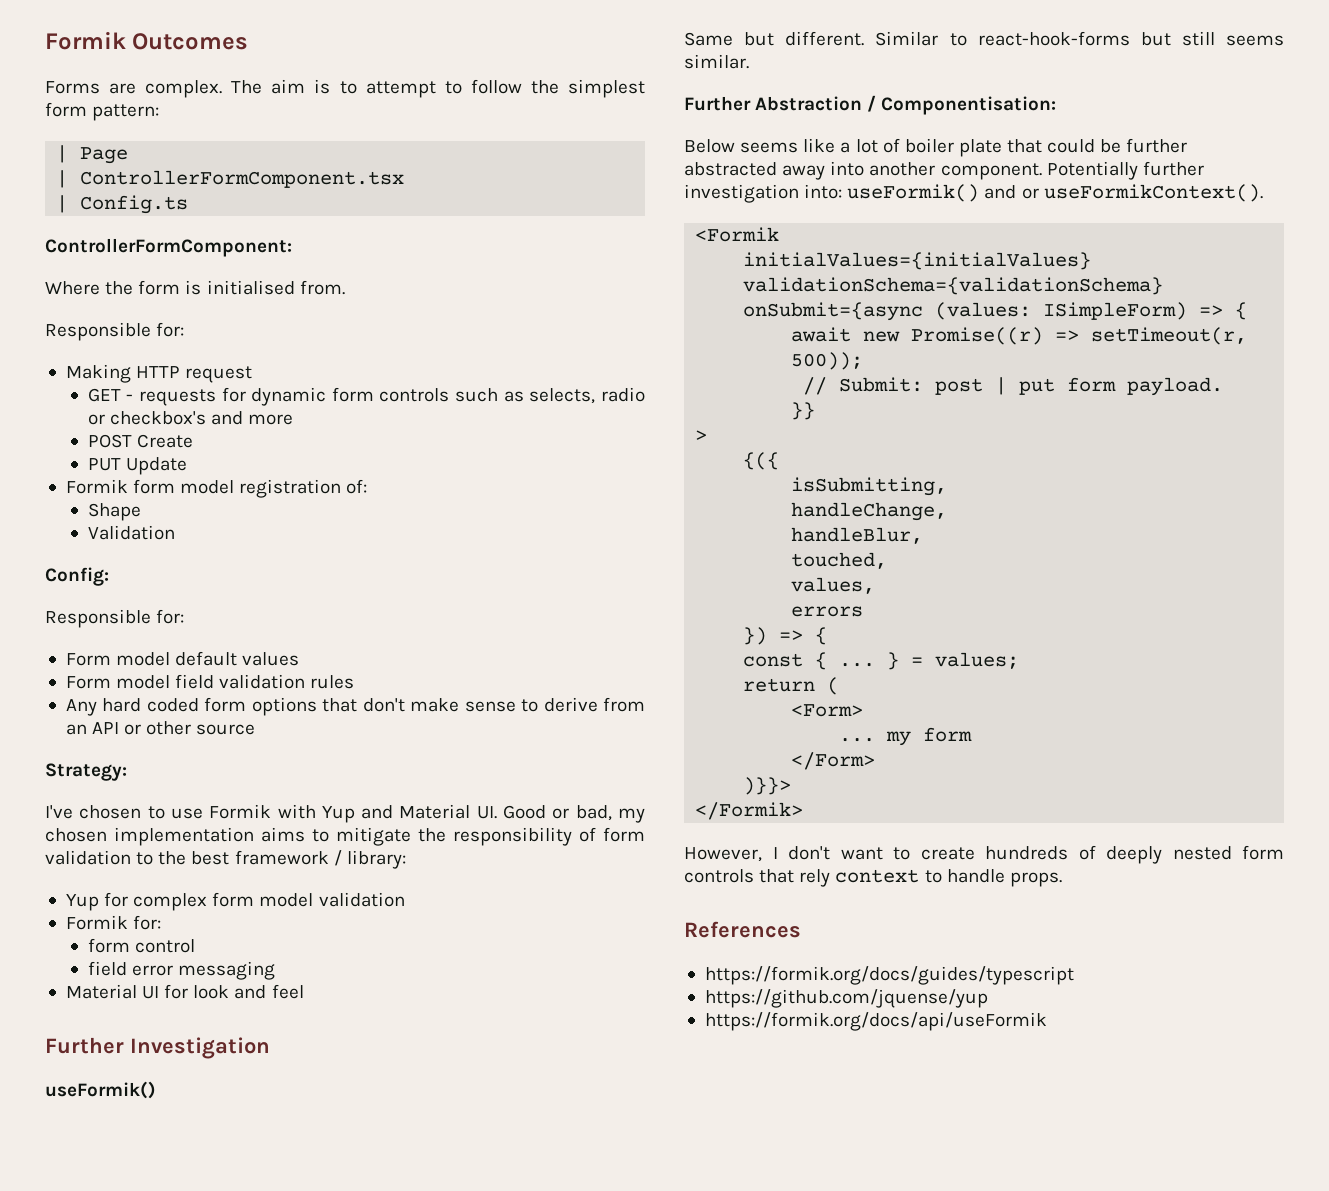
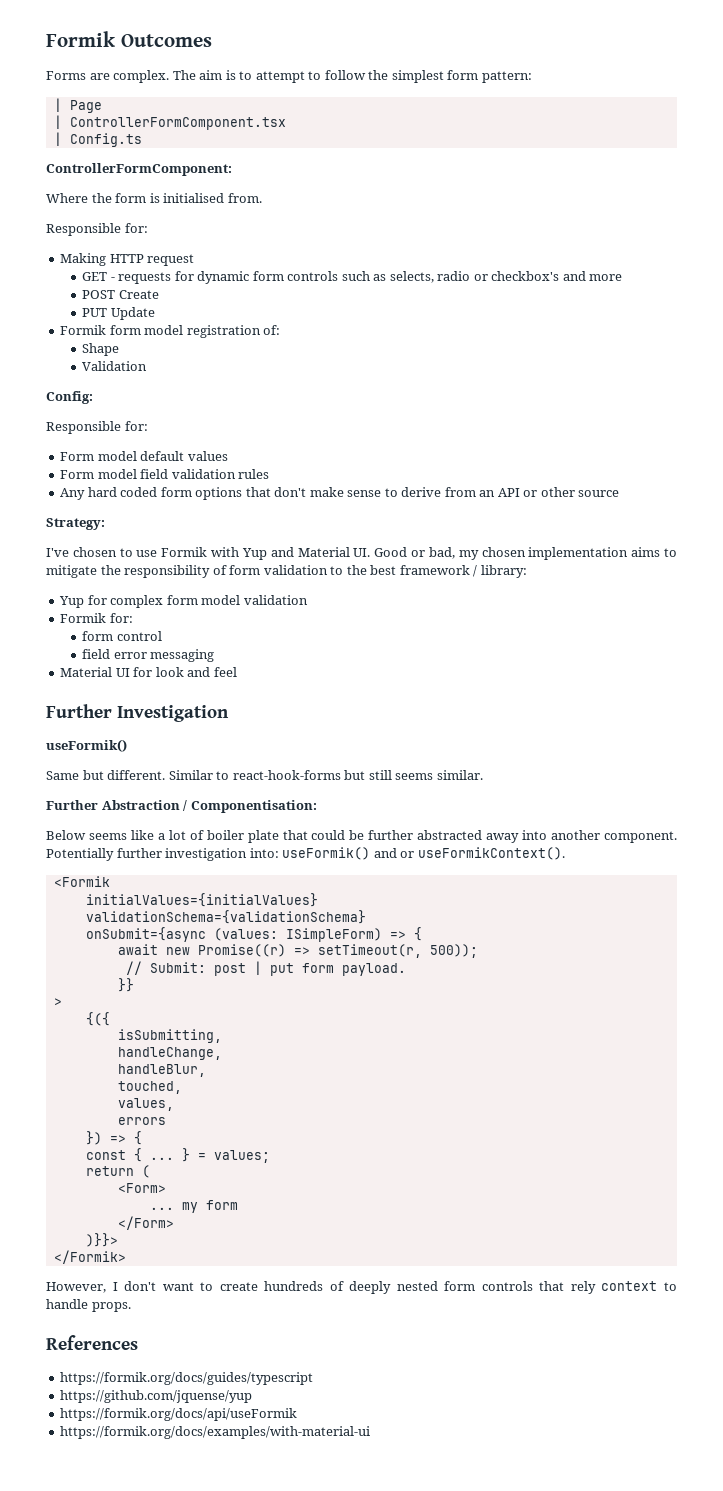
(1047, 1021) none -> [60,1426,371,1439] // https://formik.org/docs/examples/with-material-ui

